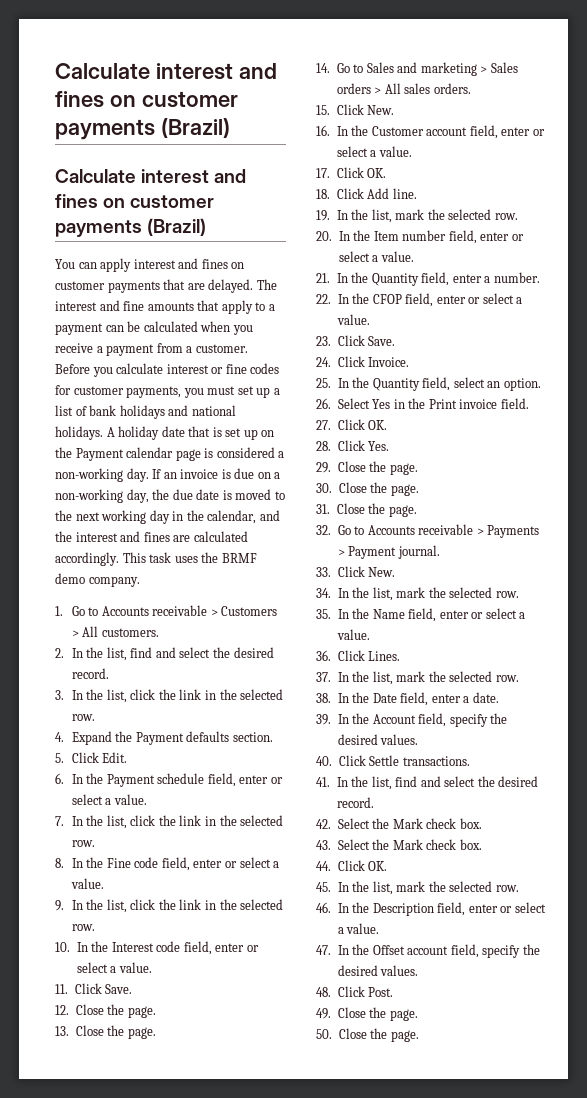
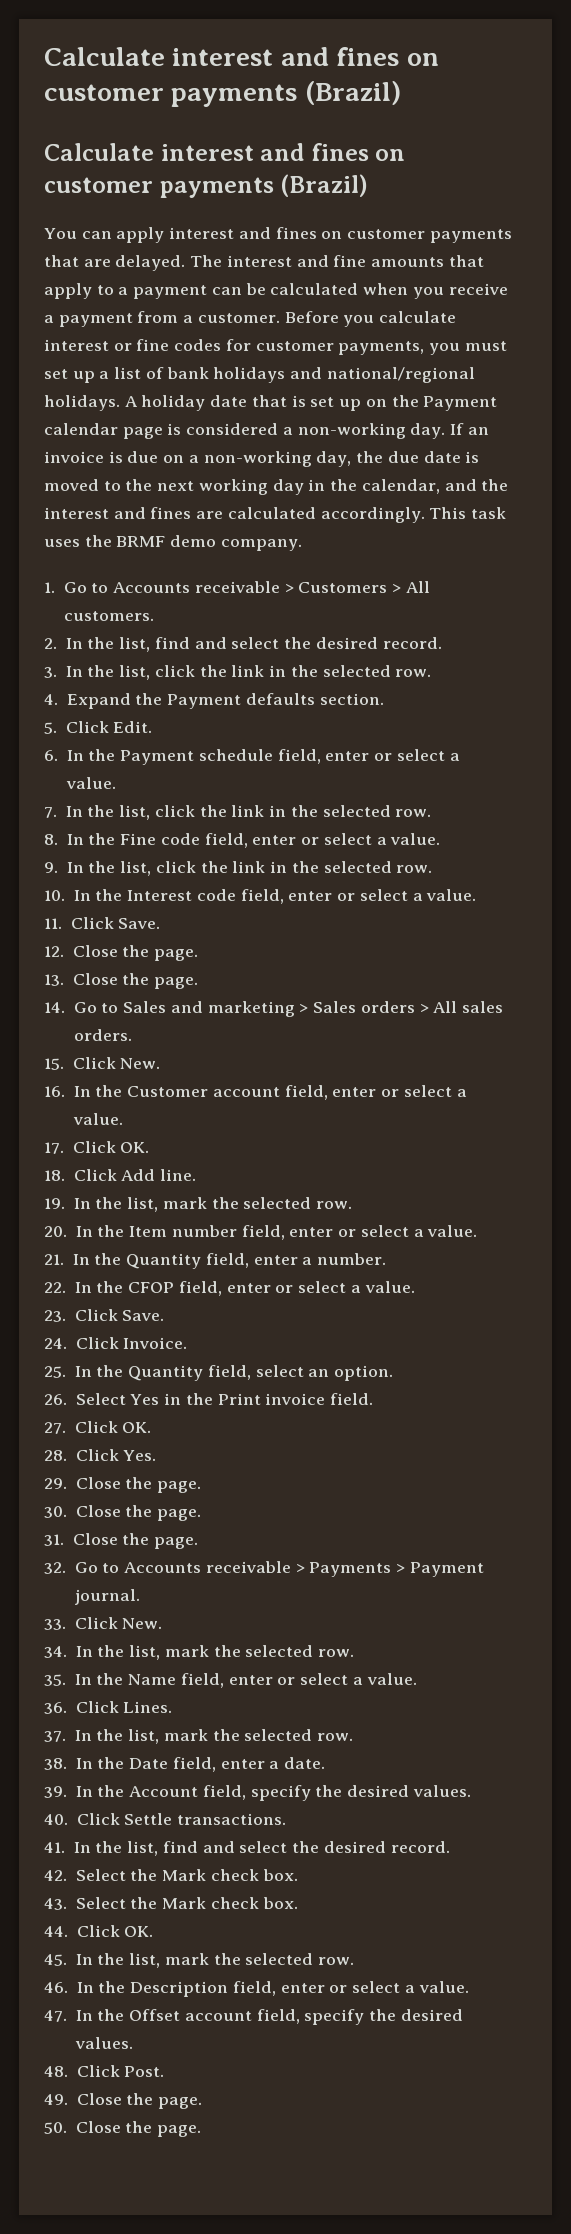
[191,405,236,416] national -> [326,367,475,383] national/regional

